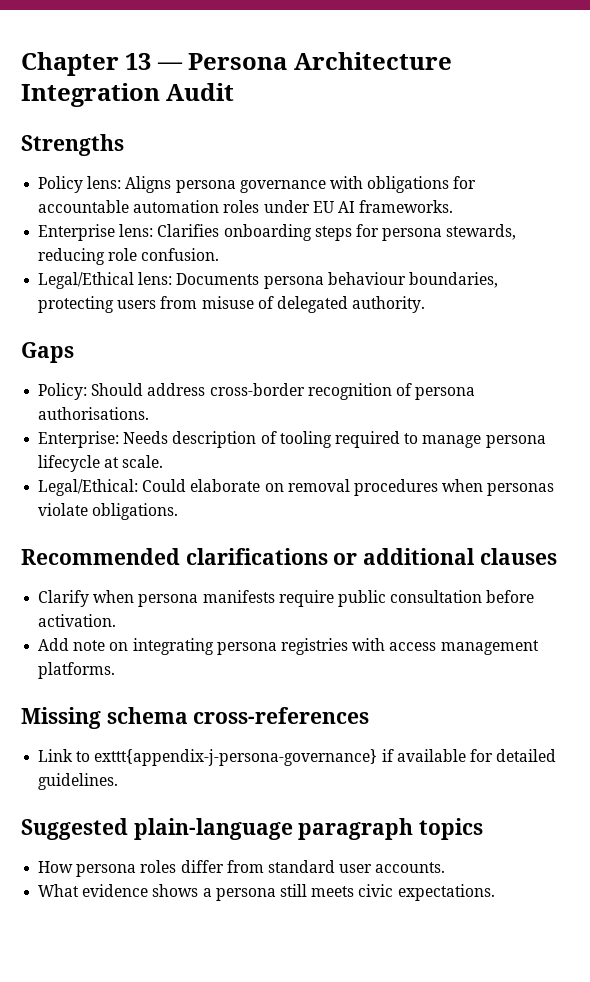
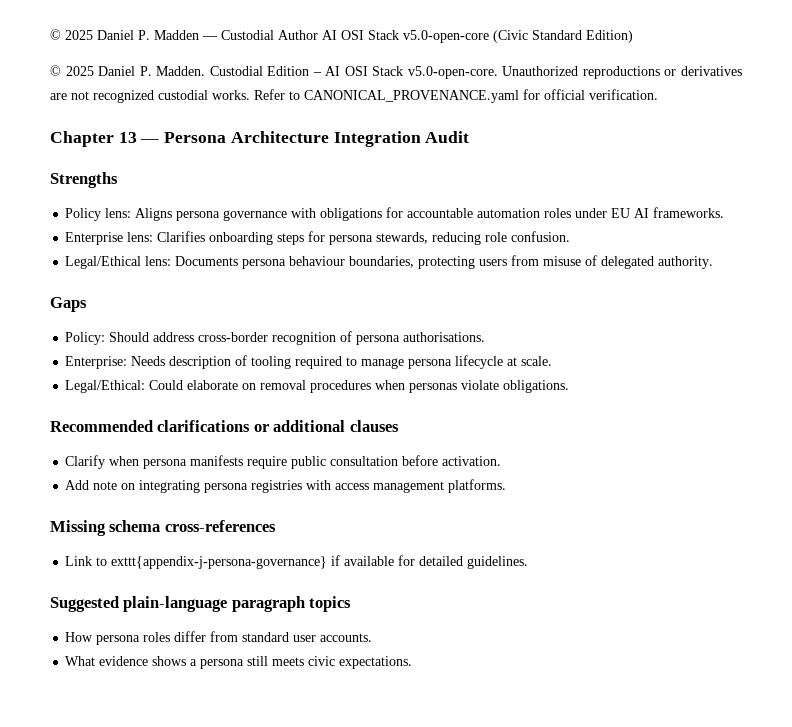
(21, 64) none -> [50,29,633,43] [50,65,742,79] [50,89,658,103] © 2025 Daniel P. Madden — Custodial Author AI OSI Stack v5.0-open-core (Civic Standard Edition) // © 2025 Daniel P. Madden. Custodial Edition – AI OSI Stack v5.0-open-core. Unauthorized reproductions or derivatives are not recognized custodial works. Refer to CANONICAL_PROVENANCE.yaml for official verification. //

